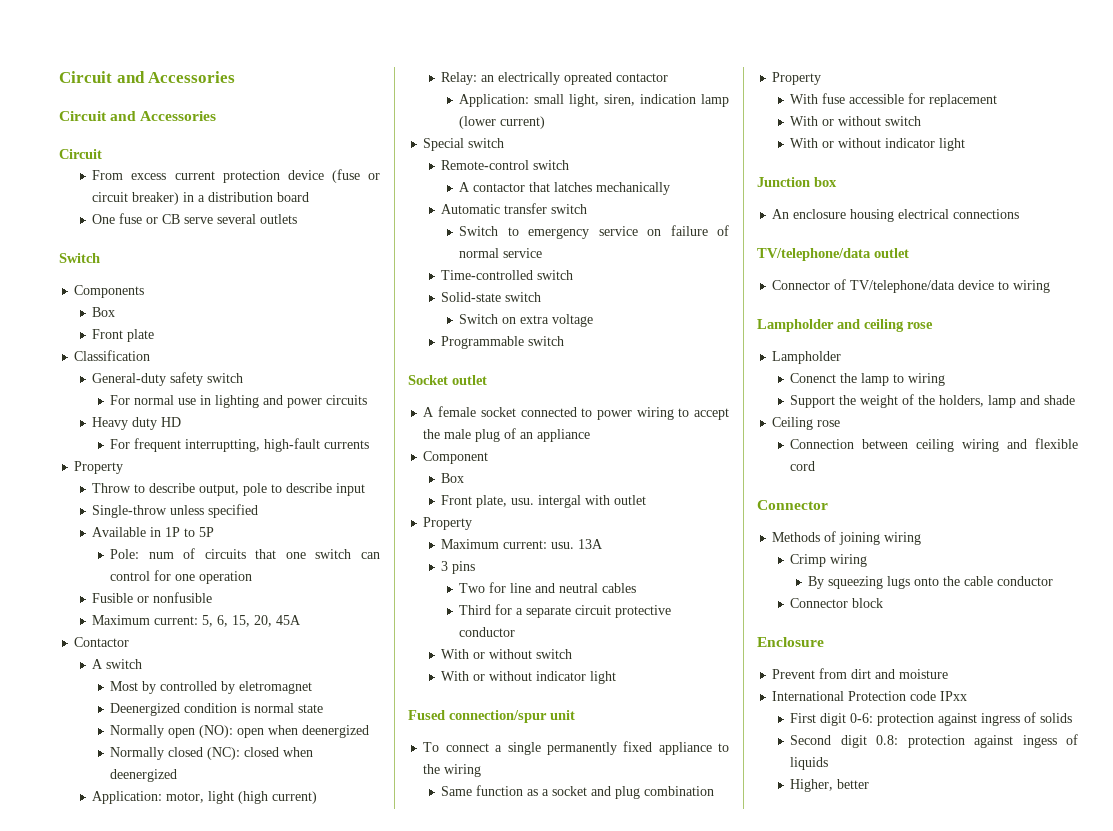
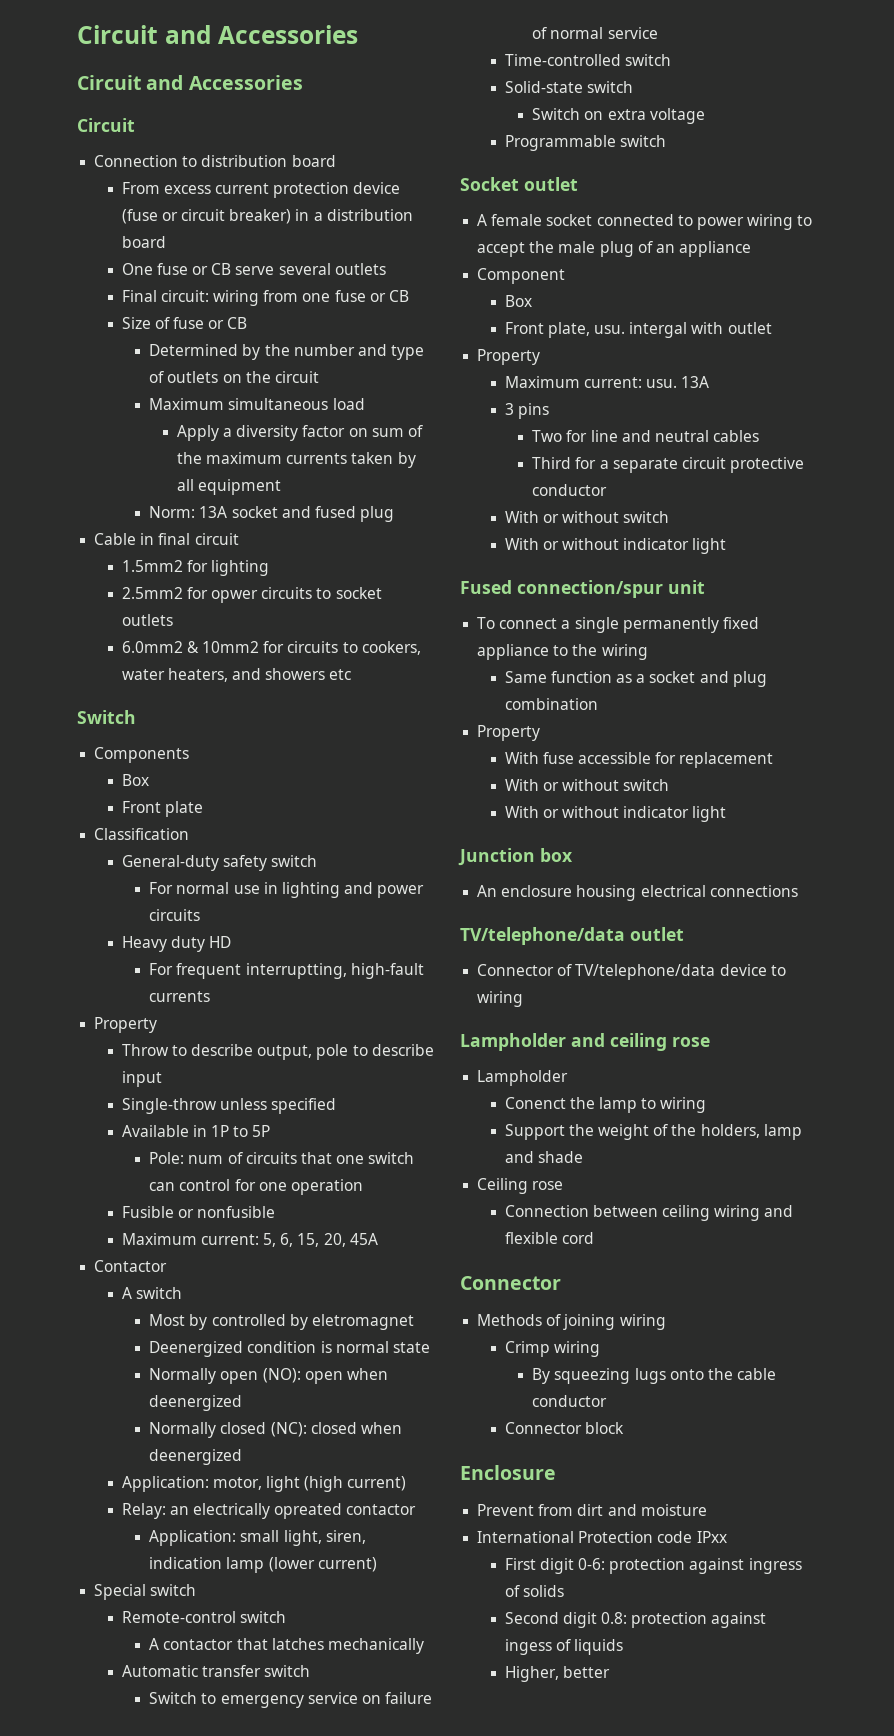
(102, 154) none -> [94,155,336,167] // Connection to distribution board
(298, 219) none -> [121,290,409,306] [121,317,248,329] [149,344,425,360] [149,371,319,383] [149,398,365,410] [176,425,423,441] [176,452,416,468] [176,479,281,495] [149,506,395,522] [94,533,239,545] [121,560,269,576] [121,587,382,603] [121,614,173,626] [121,641,421,655] [121,668,352,682] // Final circuit: wiring from one fuse or CB // Size of fuse or CB // Determined by the number and type of outlets on the circuit // Maximum simultaneous load // Apply a diversity factor on sum of the maximum currents taken by all equipment // Norm: 13A socket and fused plug // Cable in final circuit // 1.5mm2 for lighting // 2.5mm2 for opwer circuits to socket outlets // 6.0mm2 & 10mm2 for circuits to cookers, water heaters, and showers etc

